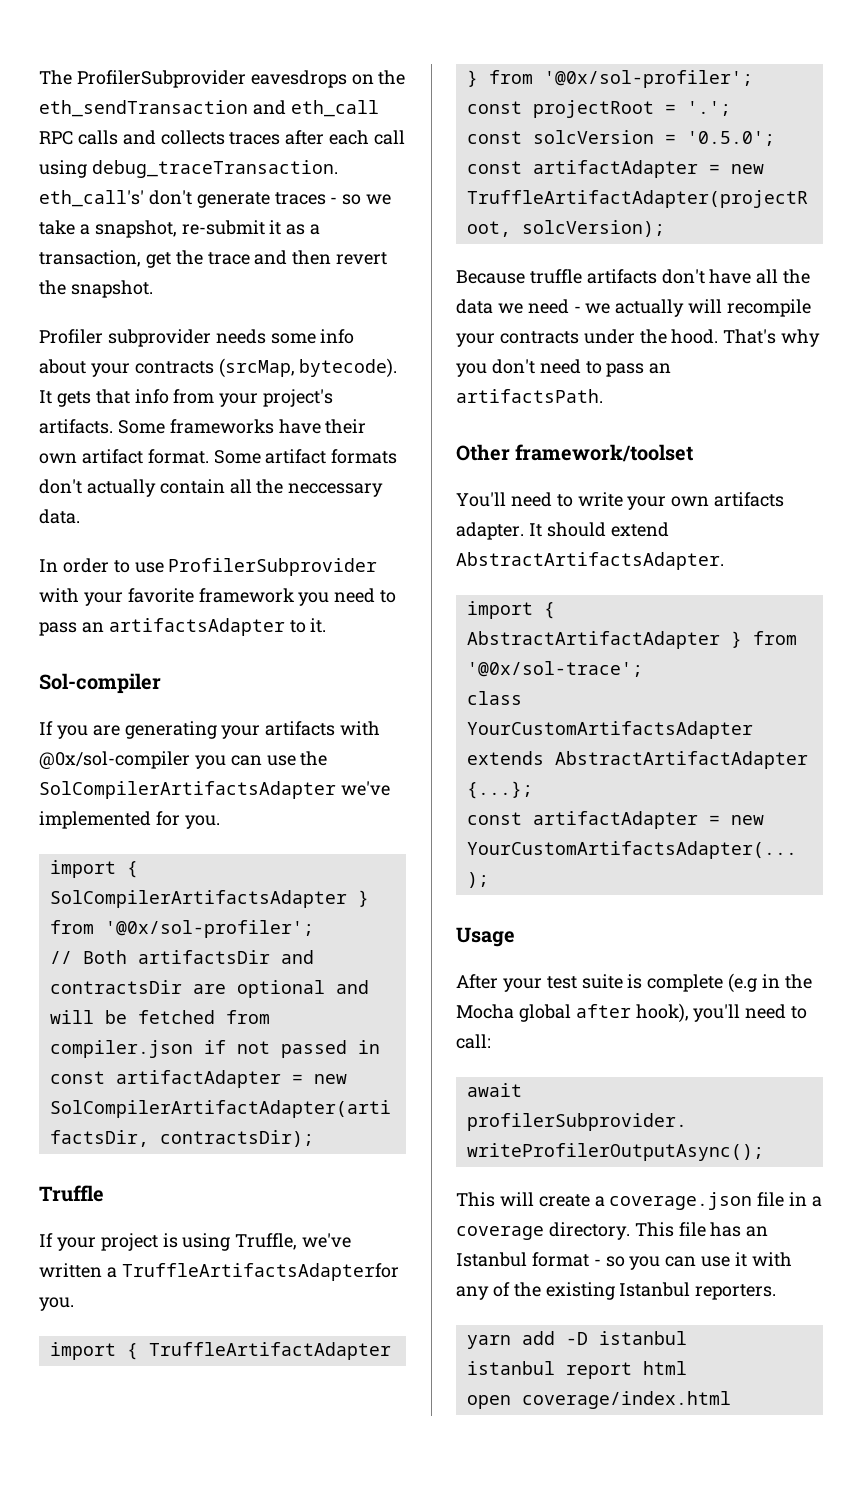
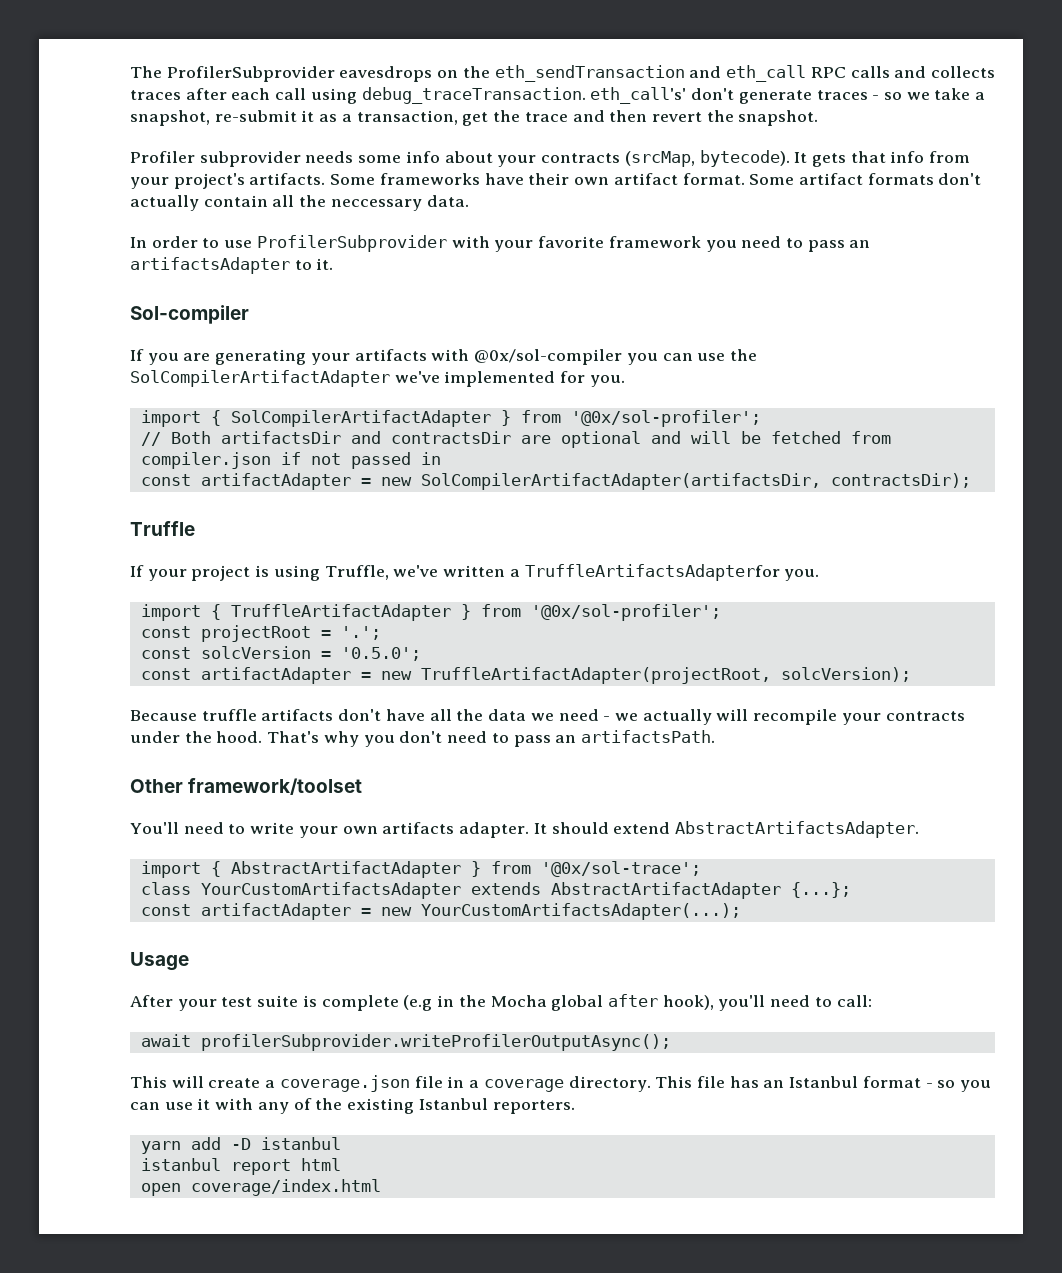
[39,781,336,799] SolCompilerArtifactsAdapter -> [130,370,390,387] SolCompilerArtifactAdapter
[49,890,347,908] SolCompilerArtifactsAdapter -> [230,410,491,427] SolCompilerArtifactAdapter

